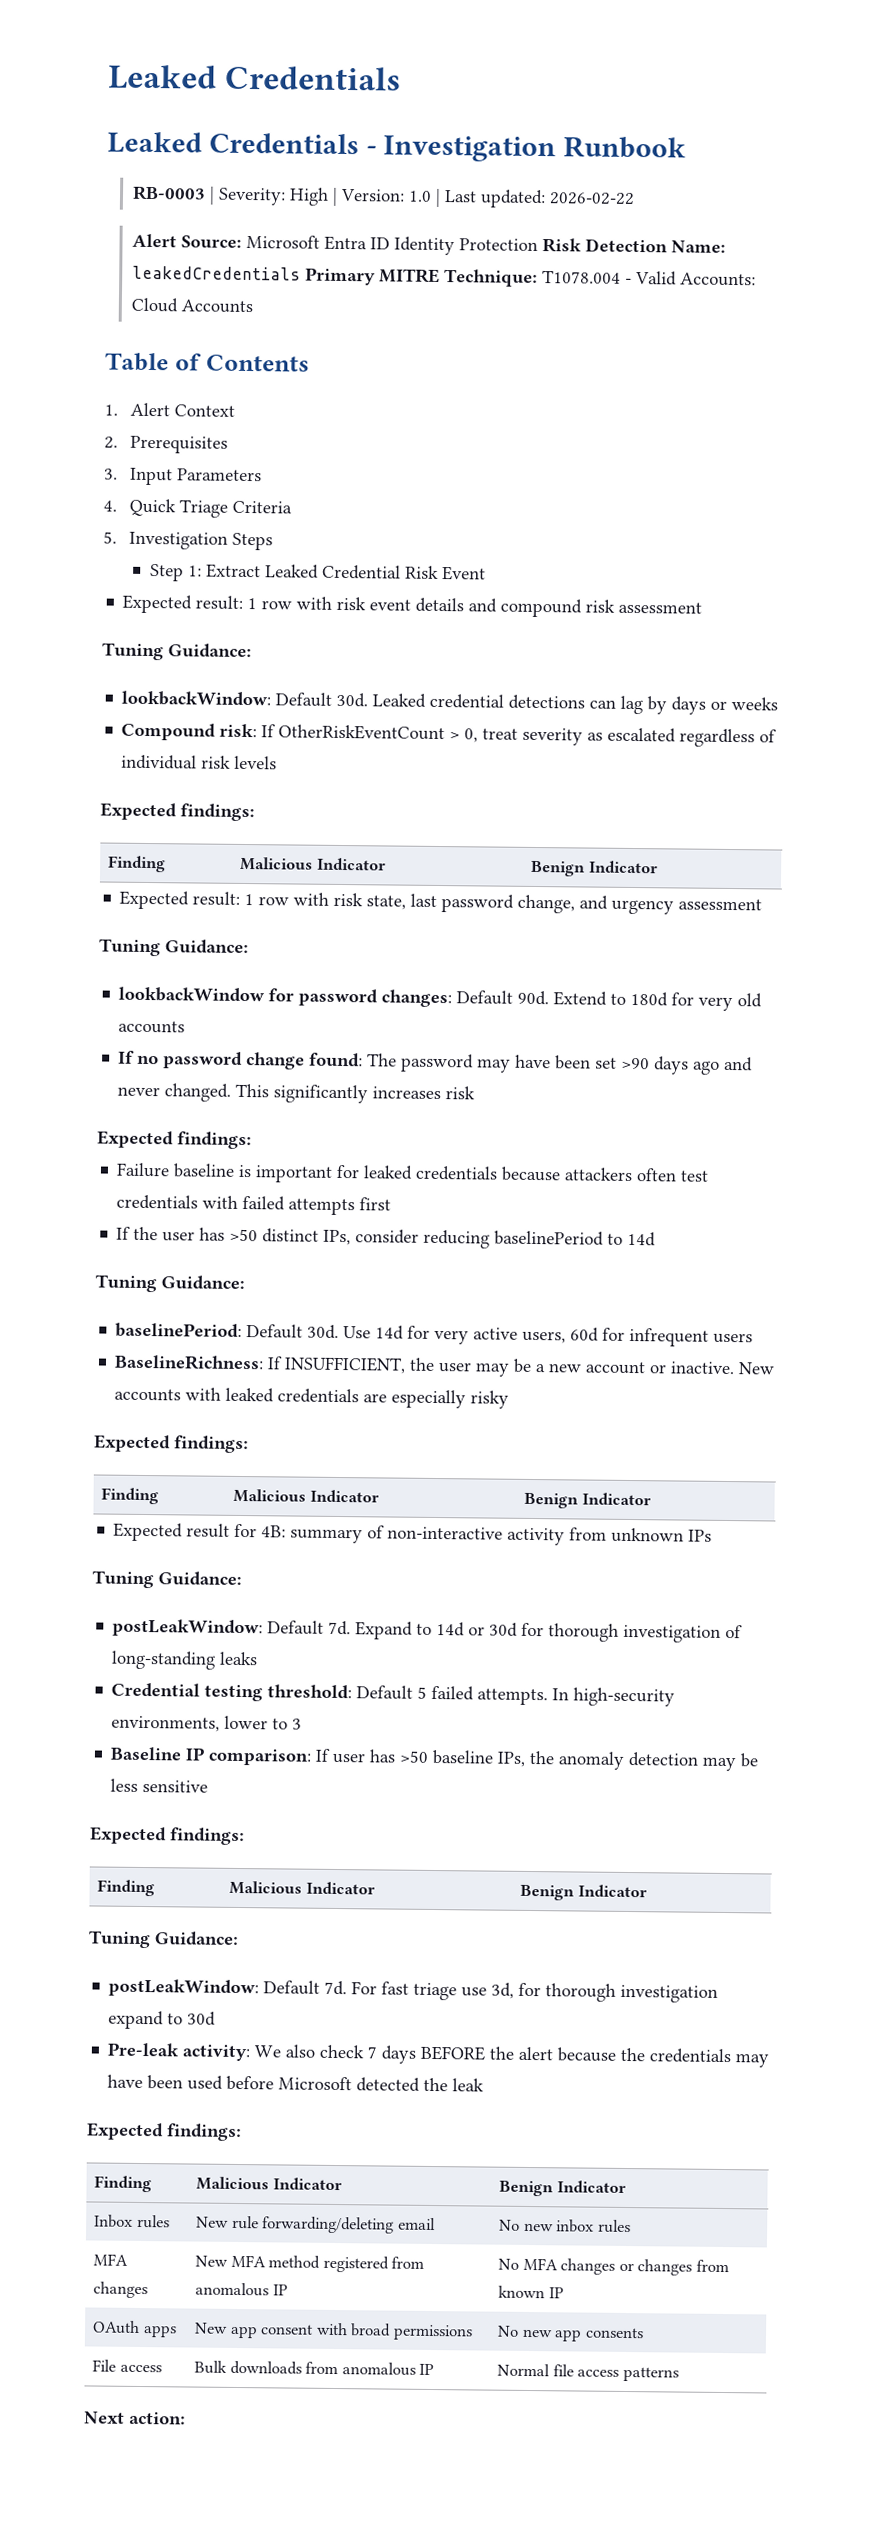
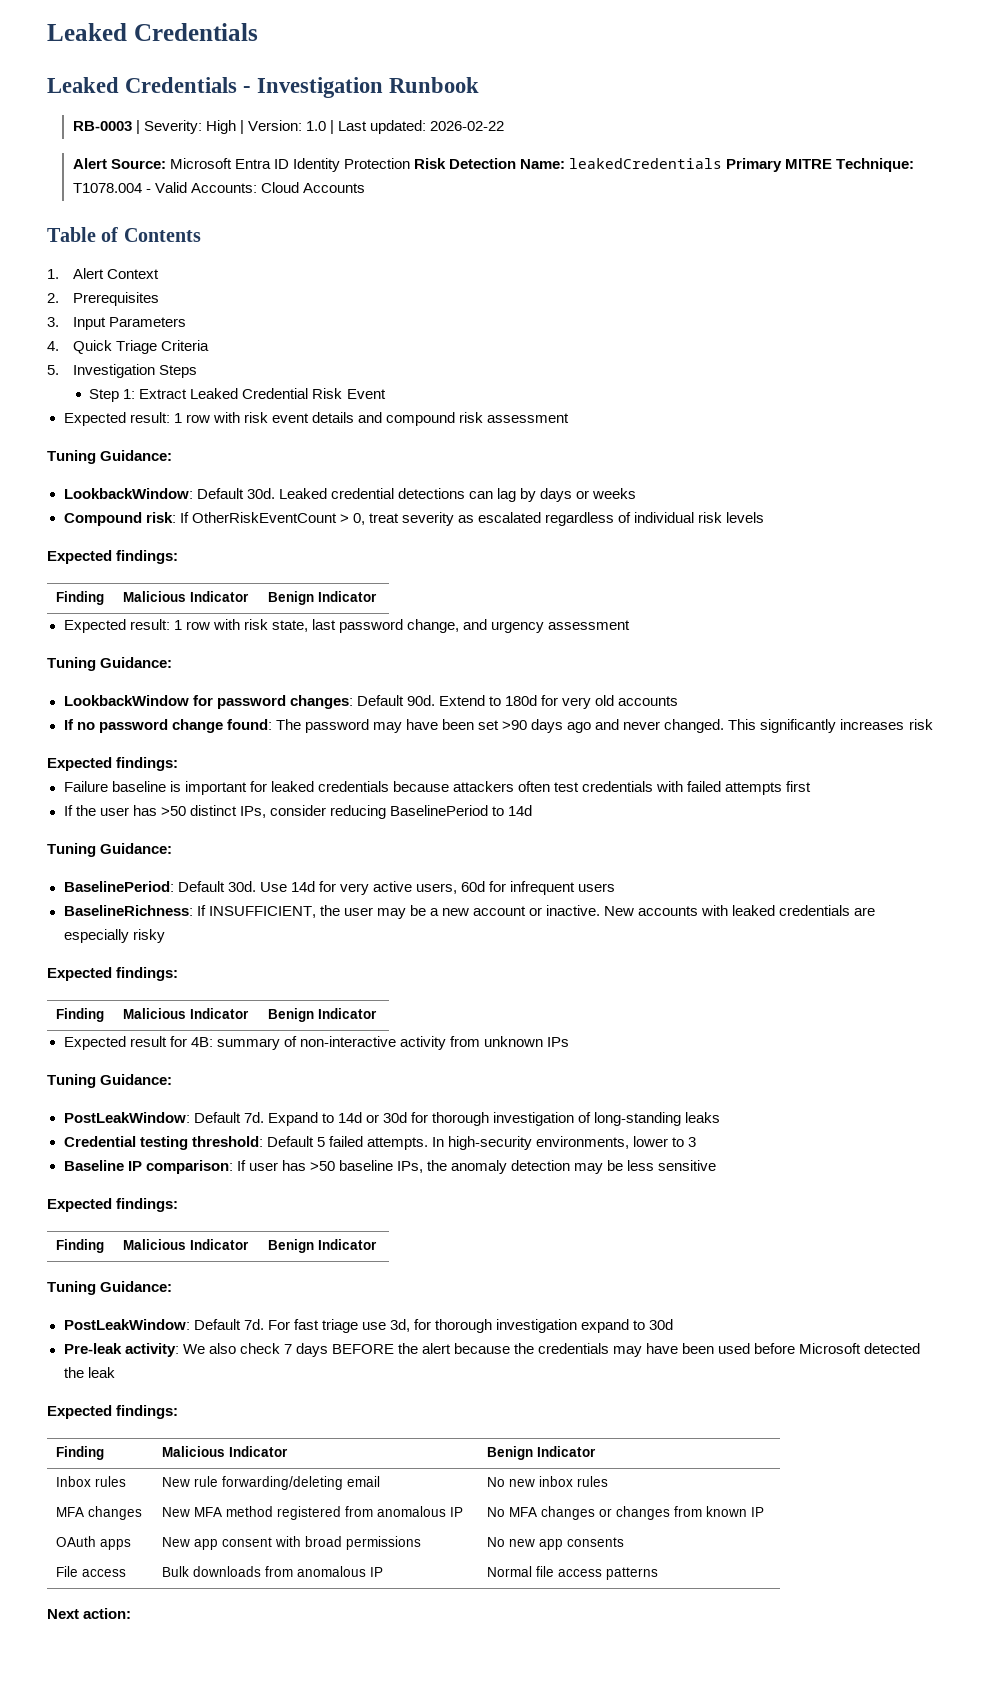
[121,690,272,707] lookbackWindow: -> [63,488,193,499] LookbackWindow:
[118,986,266,1003] lookbackWindow -> [63,695,189,706] LookbackWindow
[494,1230,605,1246] baselinePeriod -> [389,805,488,816] BaselinePeriod
[115,1322,243,1338] baselinePeriod: -> [63,881,174,892] BaselinePeriod:
[112,1618,264,1638] postLeakWindow: -> [63,1112,190,1123] PostLeakWindow:
[108,1978,260,1998] postLeakWindow: -> [63,1319,190,1330] PostLeakWindow:

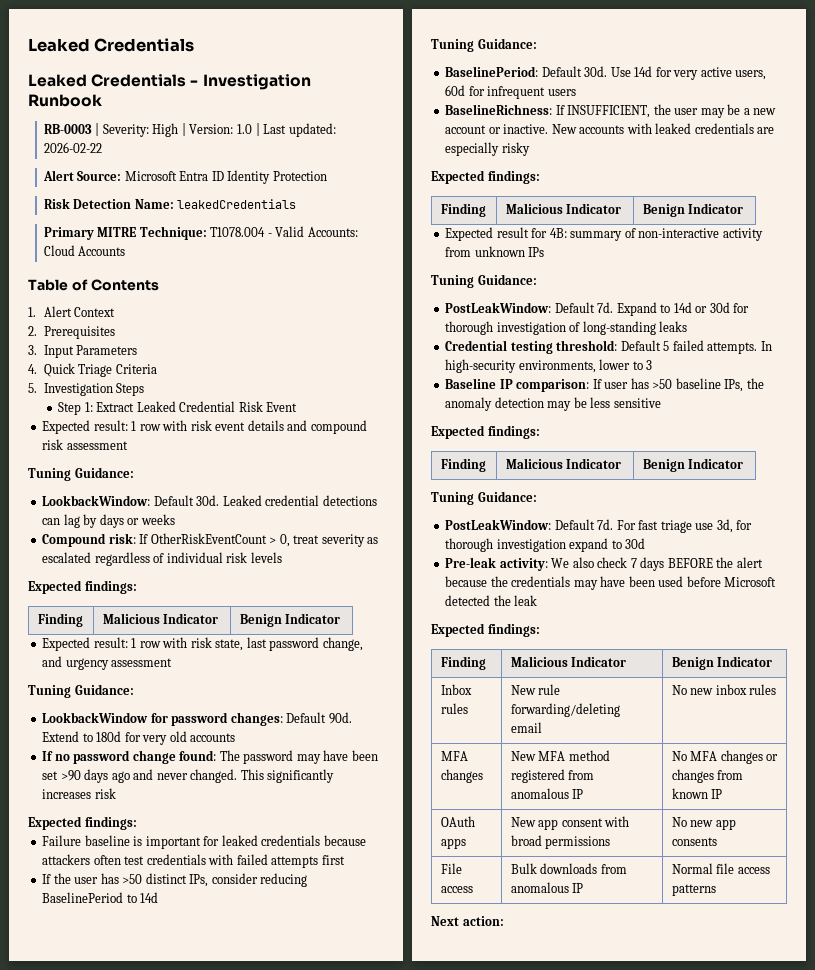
(411, 163) none -> (327, 176) //
(723, 163) none -> (297, 204) //

